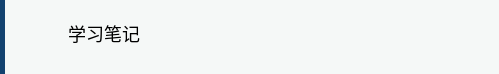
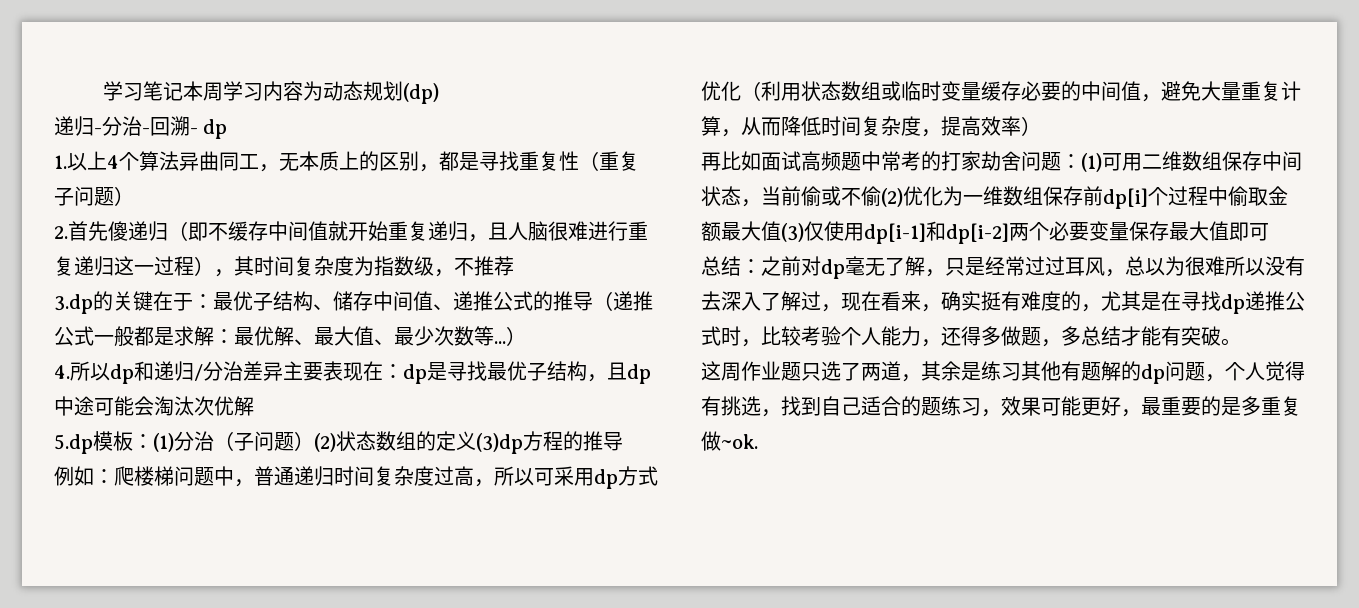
(140, 34) none -> [183,81,440,104] [54,116,228,139] [54,151,639,172] [54,186,134,206] [54,221,648,242] [54,256,514,277] [54,291,653,314] [54,326,526,346] [54,361,651,384] [54,396,254,416] [54,431,623,454] [54,466,658,489] [701,81,1301,102] [701,116,1041,137] [701,151,1302,172] [701,186,1288,209] [701,221,1269,244] [701,256,1305,279] [701,291,1305,314] [701,326,1241,347] [701,361,1305,384] [701,396,1301,417] [701,431,758,451] 本周学习内容为动态规划(dp) // 递归-分治-回溯- dp // 1.以上4个算法异曲同工，无本质上的区别，都是寻找重复性（重复子问题） // 2.首先傻递归（即不缓存中间值就开始重复递归，且人脑很难进行重复递归这一过程），其时间复杂度为指数级，不推荐 // 3.dp的关键在于：最优子结构、储存中间值、递推公式的推导（递推公式一般都是求解：最优解、最大值、最少次数等...） // 4.所以dp和递归/分治差异主要表现在：dp是寻找最优子结构，且dp中途可能会淘汰次优解 // 5.dp模板：(1)分治（子问题）(2)状态数组的定义(3)dp方程的推导 // 例如：爬楼梯问题中，普通递归时间复杂度过高，所以可采用dp方式优化（利用状态数组或临时变量缓存必要的中间值，避免大量重复计算，从而降低时间复杂度，提高效率） // 再比如面试高频题中常考的打家劫舍问题：(1)可用二维数组保存中间状态，当前偷或不偷(2)优化为一维数组保存前dp[i]个过程中偷取金额最大值(3)仅使用dp[i-1]和dp[i-2]两个必要变量保存最大值即可 // 总结：之前对dp毫无了解，只是经常过过耳风，总以为很难所以没有去深入了解过，现在看来，确实挺有难度的，尤其是在寻找dp递推公式时，比较考验个人能力，还得多做题，多总结才能有突破。 // 这周作业题只选了两道，其余是练习其他有题解的dp问题，个人觉得有挑选，找到自己适合的题练习，效果可能更好，最重要的是多重复做~ok.

